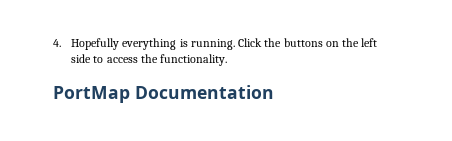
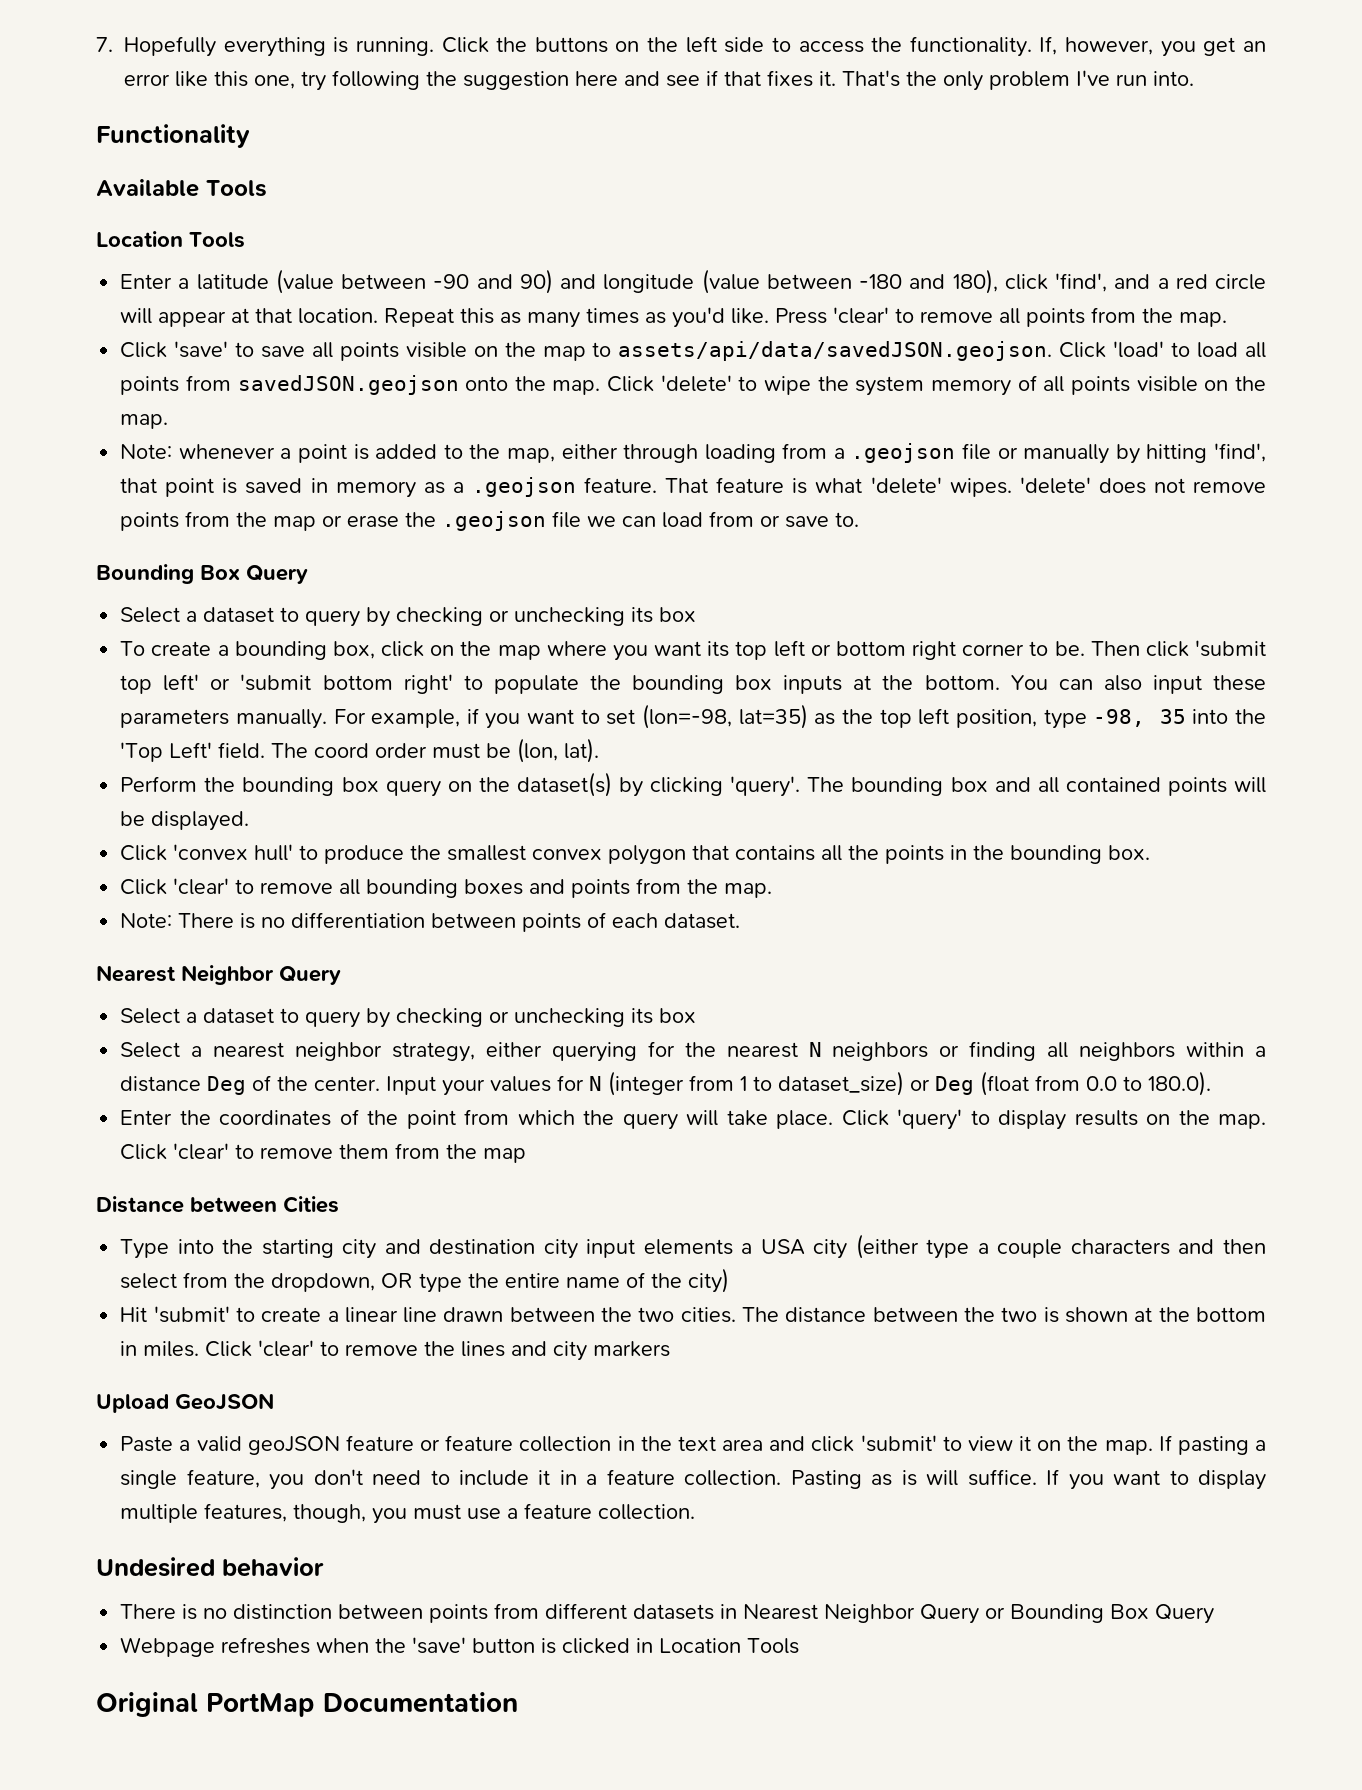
[53,39,61,47] 4. -> [96,37,113,52] 7.
(228, 60) // -> [1039,36,1266,57] [124,70,1194,91] [96,124,250,148] [96,179,267,197] [96,231,245,248] [120,269,1267,294] [120,307,1228,328] [120,341,1266,361] [120,375,1267,396] [120,414,169,429] [120,443,1266,464] [120,477,1266,498] [120,511,860,531] [96,564,308,584] [120,607,697,627] [120,640,1267,661] [120,674,1266,694] [120,704,1267,729] [120,738,600,763] [120,772,1266,797] [120,811,250,831] [120,844,1151,865] [120,878,773,898] [120,912,741,932] [96,965,341,985] [120,1008,697,1028] [120,1041,1266,1062] [120,1071,1212,1096] [120,1109,1267,1130] [120,1143,527,1163] [96,1196,339,1213] [120,1234,1266,1259] [120,1268,730,1293] [120,1306,1266,1323] [120,1340,671,1361] [96,1393,274,1413] [120,1435,1267,1455] [120,1469,1267,1490] [120,1503,696,1524] [96,1557,324,1577] [120,1603,1215,1624] [120,1637,800,1657] [96,1692,198,1717] If, however, you get an error like this one, try following the suggestion here and see if that fixes it. That's the only problem I've run into. // Functionality // Available Tools // Location Tools // Enter a latitude (value between -90 and 90) and longitude (value between -180 and 180), click 'find', and a red circle will appear at that location. Repeat this as many times as you'd like. Press 'clear' to remove all points from the map. // Click 'save' to save all points visible on the map to assets/api/data/savedJSON.geojson. Click 'load' to load all points from savedJSON.geojson onto the map. Click 'delete' to wipe the system memory of all points visible on the map. // Note: whenever a point is added to the map, either through loading from a .geojson file or manually by hitting 'find', that point is saved in memory as a .geojson feature. That feature is what 'delete' wipes. 'delete' does not remove points from the map or erase the .geojson file we can load from or save to. // Bounding Box Query // Select a dataset to query by checking or unchecking its box // To create a bounding box, click on the map where you want its top left or bottom right corner to be. Then click 'submit top left' or 'submit bottom right' to populate the bounding box inputs at the bottom. You can also input these parameters manually. For example, if you want to set (lon=-98, lat=35) as the top left position, type -98, 35 into the 'Top Left' field. The coord order must be (lon, lat). // Perform the bounding box query on the dataset(s) by clicking 'query'. The bounding box and all contained points will be displayed. // Click 'convex hull' to produce the smallest convex polygon that contains all the points in the bounding box. // Click 'clear' to remove all bounding boxes and points from the map. // Note: There is no differentiation between points of each dataset. // Nearest Neighbor Query // Select a dataset to query by checking or unchecking its box // Select a nearest neighbor strategy, either querying for the nearest N neighbors or finding all neighbors within a distance Deg of the center. Input your values for N (integer from 1 to dataset_size) or Deg (float from 0.0 to 180.0). // Enter the coordinates of the point from which the query will take place. Click 'query' to display results on the map. Click 'clear' to remove them from the map // Distance between Cities // Type into the starting city and destination city input elements a USA city (either type a couple characters and then select from the dropdown, OR type the entire name of the city) // Hit 'submit' to create a linear line drawn between the two cities. The distance between the two is shown at the bottom in miles. Click 'clear' to remove the lines and city markers // Upload GeoJSON // Paste a valid geoJSON feature or feature collection in the text area and click 'submit' to view it on the map. If pasting a single feature, you don't need to include it in a feature collection. Pasting as is will suffice. If you want to display multiple features, though, you must use a feature collection. // Undesired behavior // There is no distinction between points from different datasets in Nearest Neighbor Query or Bounding Box Query // Webpage refreshes when the 'save' button is clicked in Location Tools // Original

